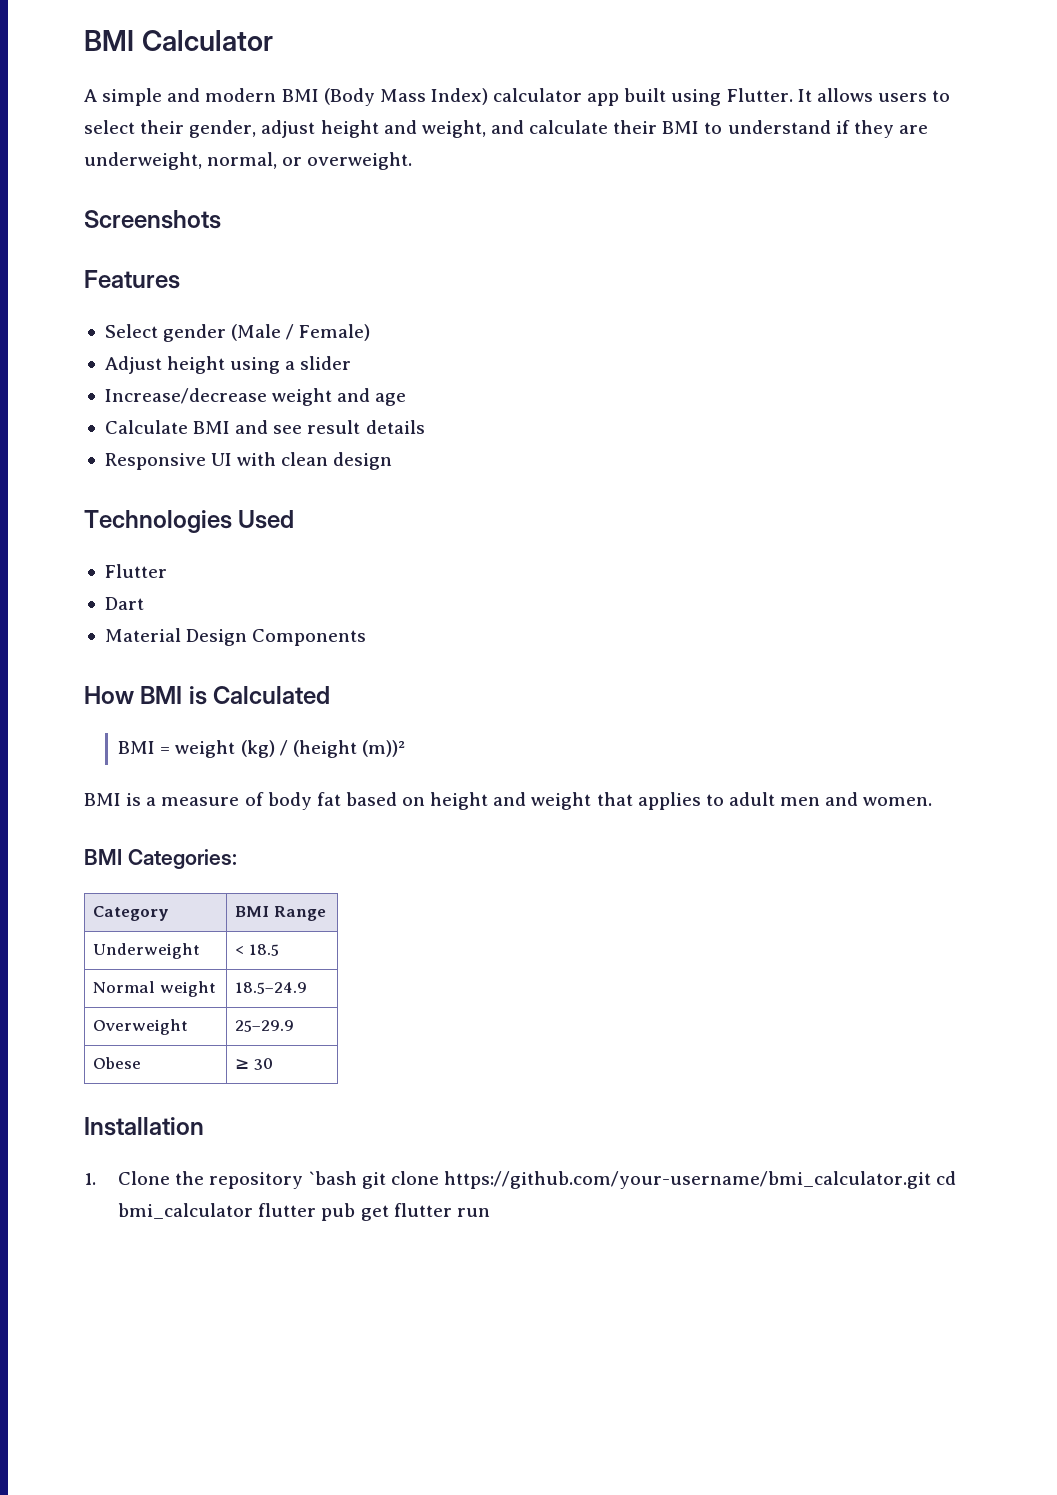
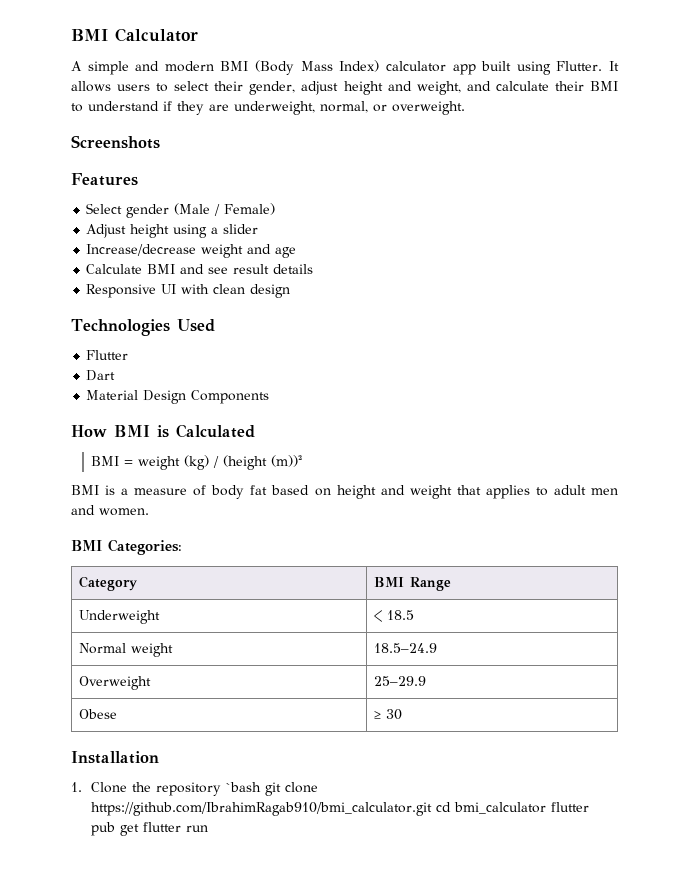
[443,1171,931,1189] https://github.com/your-username/bmi_calculator.git -> [91,802,433,816] https://github.com/IbrahimRagab910/bmi_calculator.git

